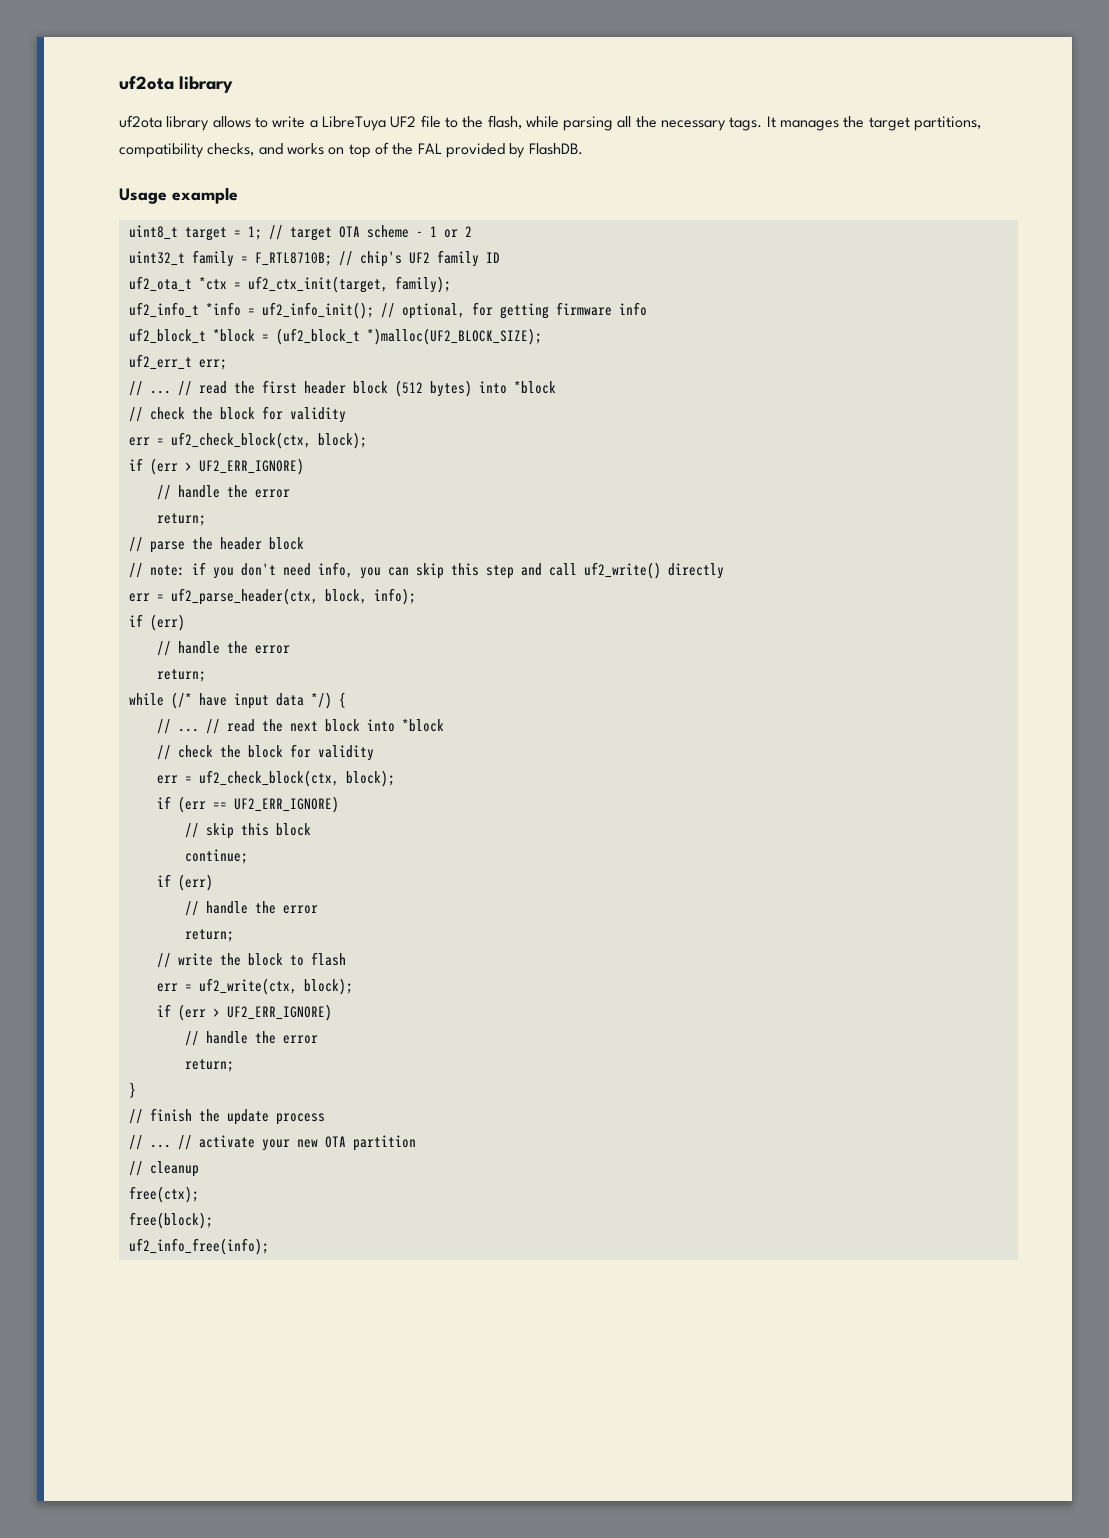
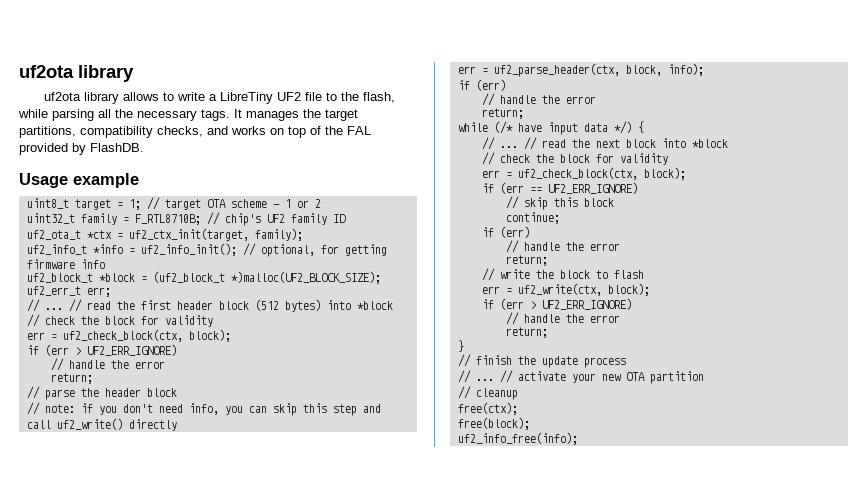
[321,116,386,131] LibreTuya -> [220,92,274,104] LibreTiny

